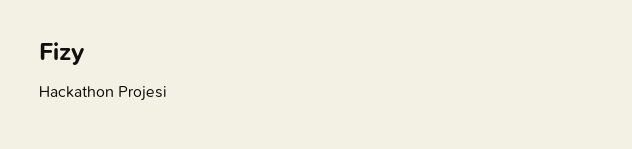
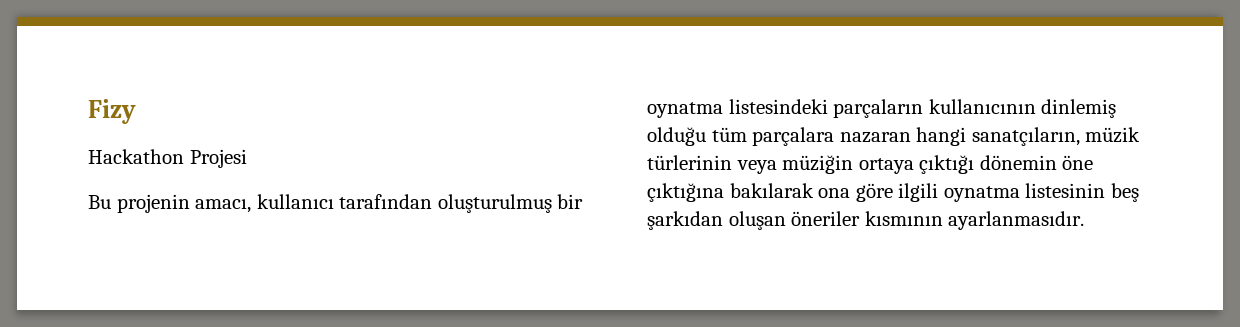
(168, 93) none -> [88,194,584,213] [647,99,1117,118] [647,127,1141,146] [647,155,1094,174] [647,183,1139,202] [647,211,1085,230] // Bu projenin amacı, kullanıcı tarafından oluşturulmuş bir oynatma listesindeki parçaların kullanıcının dinlemiş olduğu tüm parçalara nazaran hangi sanatçıların, müzik türlerinin veya müziğin ortaya çıktığı dönemin öne çıktığına bakılarak ona göre ilgili oynatma listesinin beş şarkıdan oluşan öneriler kısmının ayarlanmasıdır.

